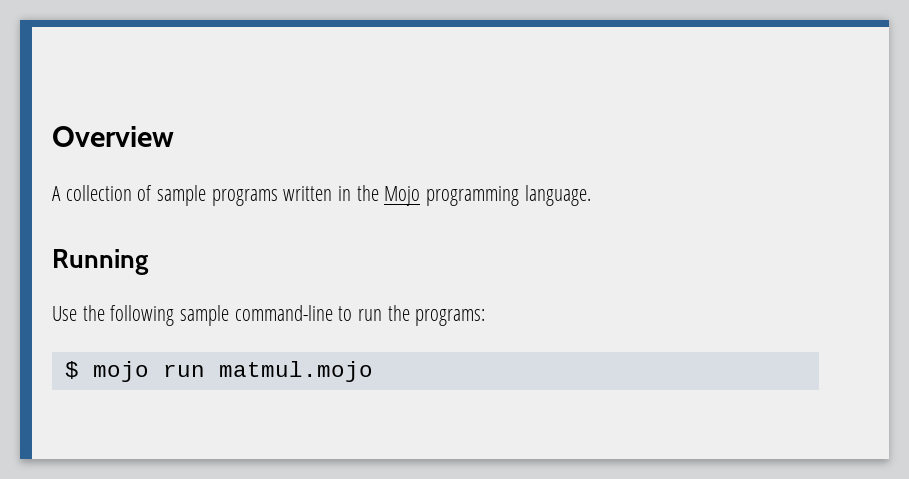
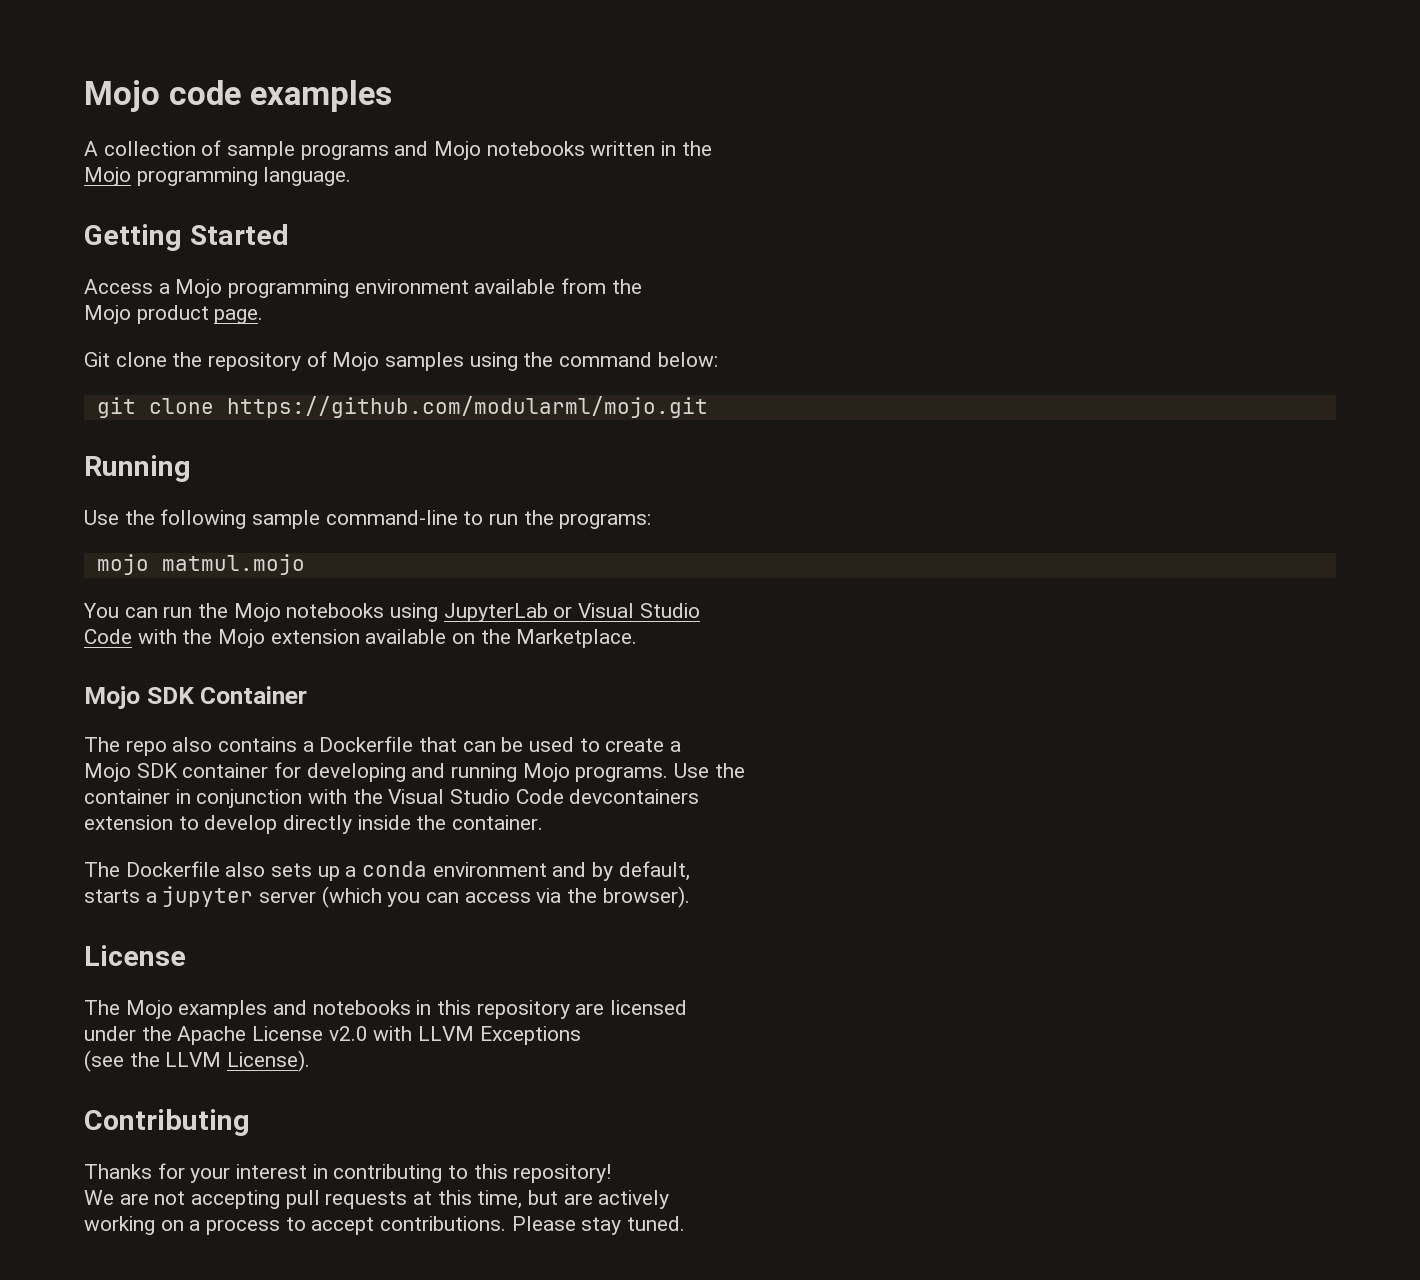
[52,126,174,147] Overview -> [84,80,392,112] Mojo code examples
(278, 197) none -> [394,141,585,160] and Mojo notebooks
(379, 193) none -> (712, 148) //
(591, 195) none -> [84,224,289,251] [84,278,642,298] [84,305,264,324] [84,351,718,371] [96,396,708,418] // Getting Started // Access a Mojo programming environment available from the // Mojo product page. // Git clone the repository of Mojo samples using the command below: // git clone https://github.com/modularml/mojo.git
[64,361,373,382] $ mojo run matmul.mojo -> [96,554,305,575] [83,603,700,622] [84,629,638,648] [84,686,308,709] [84,736,682,756] [84,762,745,782] [84,789,700,808] [84,815,544,834] [84,861,690,881] [84,886,690,908] [84,945,186,966] [84,1000,688,1019] [84,1026,581,1045] [84,1050,311,1072] [84,1109,250,1136] [84,1163,612,1183] [84,1190,670,1209] [84,1216,686,1235] mojo matmul.mojo // You can run the Mojo notebooks using JupyterLab or Visual Studio // Code with the Mojo extension available on the Marketplace. // Mojo SDK Container // The repo also contains a Dockerfile that can be used to create a // Mojo SDK container for developing and running Mojo programs. Use the // container in conjunction with the Visual Studio Code devcontainers // extension to develop directly inside the container. // The Dockerfile also sets up a conda environment and by default, // starts a jupyter server (which you can access via the browser). // License // The Mojo examples and notebooks in this repository are licensed // under the Apache License v2.0 with LLVM Exceptions // (see the LLVM License). // Contributing // Thanks for your interest in contributing to this repository! // We are not accepting pull requests at this time, but are actively // working on a process to accept contributions. Please stay tuned.

